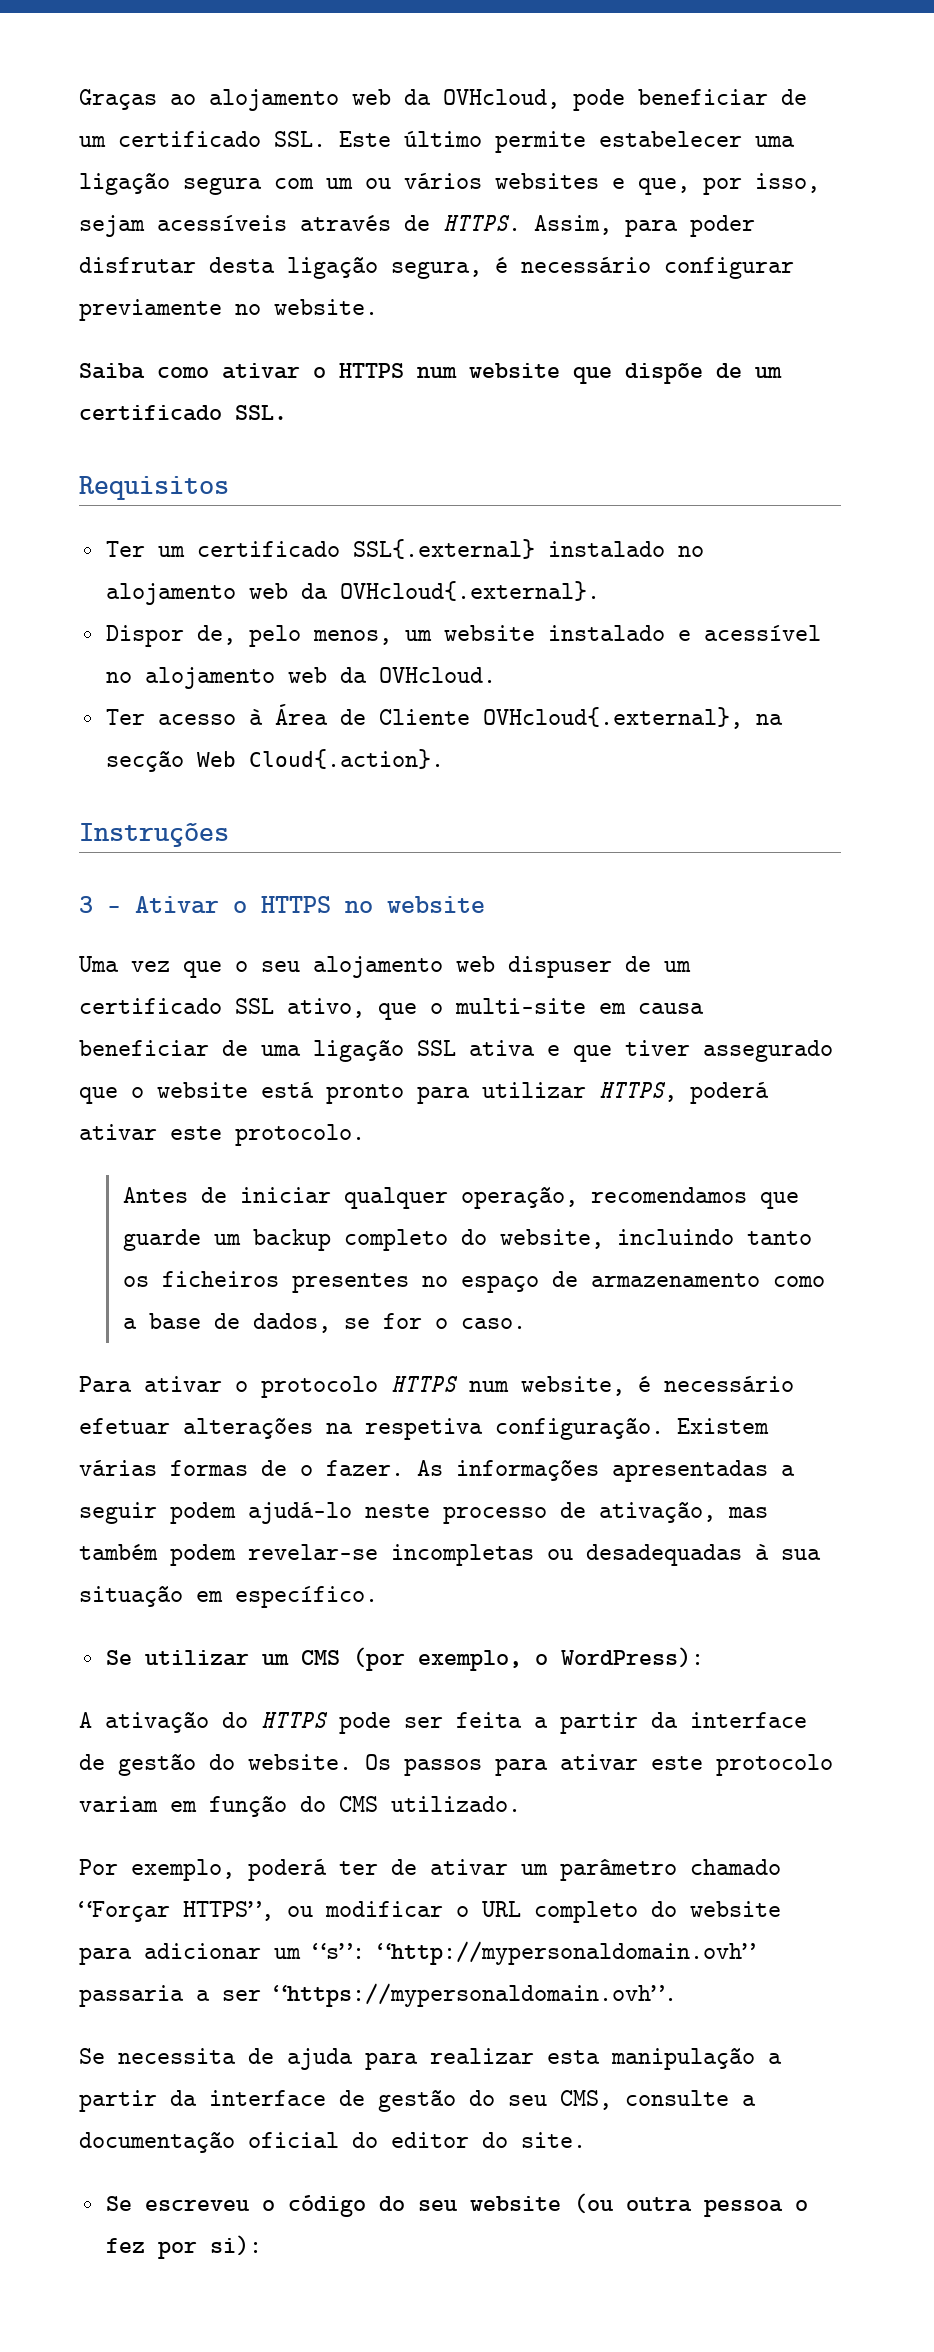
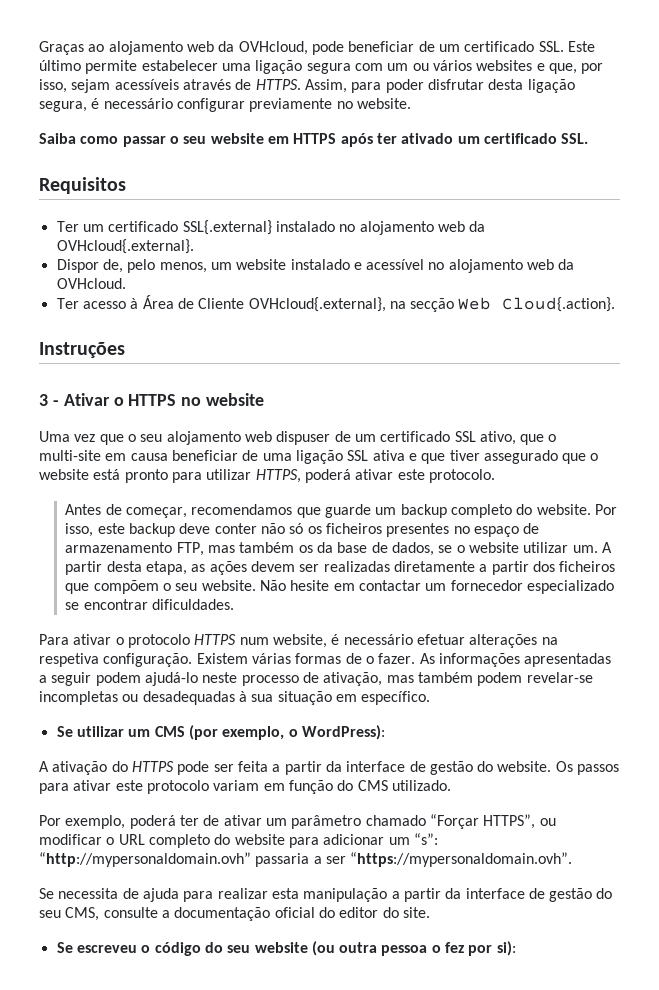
[222,363,742,384] ativar o HTTPS num website que dispõe de -> [122,133,454,147] passar o seu website em HTTPS após ter ativado
[239,1187,578,1209] iniciar qualquer operação, -> [126,507,188,518] começar,
[499,1229,812,1249] website, incluindo tanto -> [536,504,617,515] [65,523,304,537] website. Por isso, este backup deve conter não só
[772,1276,825,1287] [122,1313,526,1333] como a base de dados, se for o caso. -> [176,542,612,556] [65,561,616,575] [65,580,614,594] [65,599,235,610] FTP, mas também os da base de dados, se o website utilizar um. A partir desta etapa, as ações devem ser realizadas diretamente a partir dos ficheiros que compõem o seu website. Não hesite em contactar um fornecedor especializado se encontrar dificuldades.

